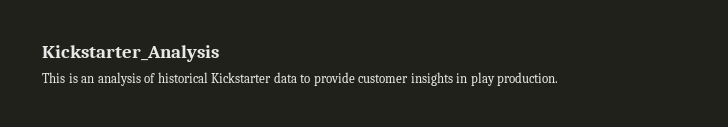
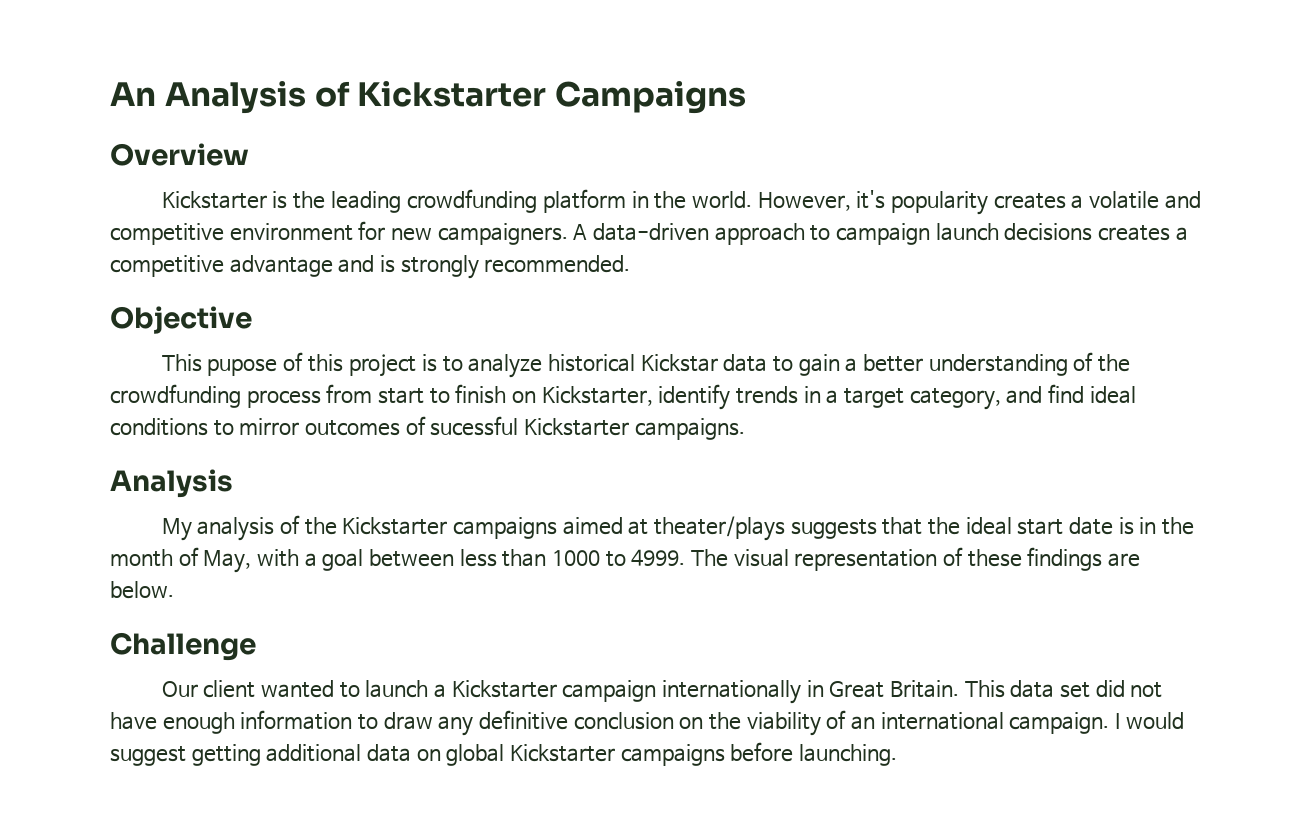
[42,45,219,62] [42,72,559,86] Kickstarter_Analysis // This is an analysis of historical Kickstarter data to provide customer insights in play production. -> [110,81,747,114] [110,143,249,166] [161,189,1201,215] [110,221,1188,245] [110,255,631,279] [110,306,252,334] [161,352,1131,378] [110,384,1136,410] [110,416,745,440] [110,469,233,498] [161,515,1195,541] [110,547,1140,573] [110,581,174,599] [110,632,256,661] [161,680,1163,704] [110,710,1184,736] [110,742,897,766] An Analysis of Kickstarter Campaigns // Overview // Kickstarter is the leading crowdfunding platform in the world. However, it's popularity creates a volatile and competitive environment for new campaigners. A data-driven approach to campaign launch decisions creates a competitive advantage and is strongly recommended. // Objective // This pupose of this project is to analyze historical Kickstar data to gain a better understanding of the crowdfunding process from start to finish on Kickstarter, identify trends in a target category, and find ideal conditions to mirror outcomes of sucessful Kickstarter campaigns. // Analysis // My analysis of the Kickstarter campaigns aimed at theater/plays suggests that the ideal start date is in the month of May, with a goal between less than 1000 to 4999. The visual representation of these findings are below. // Challenge // Our client wanted to launch a Kickstarter campaign internationally in Great Britain. This data set did not have enough information to draw any definitive conclusion on the viability of an international campaign. I would suggest getting additional data on global Kickstarter campaigns before launching.

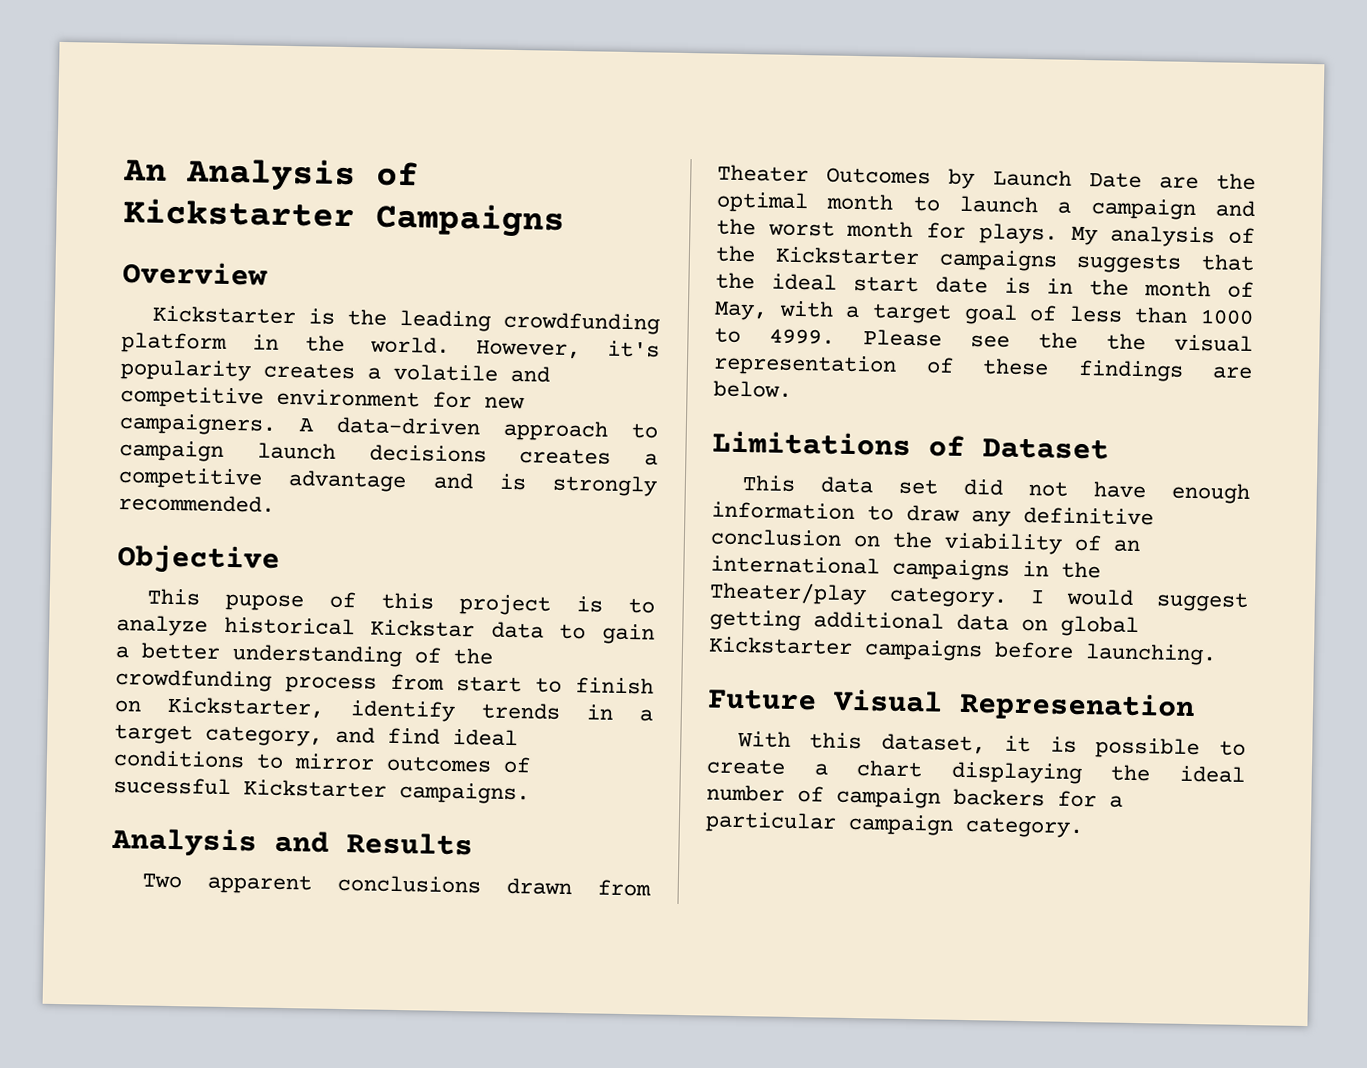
(233, 483) // -> [274,830,473,856] [141,872,651,897] [717,164,1256,191] [716,191,1255,220] [716,218,1058,245] and Results // Two apparent conclusions drawn from Theater Outcomes by Launch Date are the optimal month to launch a campaign and the worst month for plays.
[562,516,786,541] aimed at theater/plays -> (1058, 260) none
[322,549,455,571] goal between -> [871,303,1058,325] target goal of
[691,549,729,567] The -> [863,329,1146,351] Please see the the
[110,632,256,661] [161,680,960,704] Challenge // Our client wanted to launch a Kickstarter campaign internationally in Great Britain. -> [712,430,1109,460] Limitations of Dataset //
[1009,712,1110,734] campaign. -> [892,558,1101,581] [709,581,1008,608] campaigns in the Theater/play category.
(897, 755) none -> [707,688,1195,723] [736,730,1246,760] [706,758,1245,785] [706,784,1123,809] [705,811,1084,839] // Future Visual Represenation // With this dataset, it is possible to create a chart displaying the ideal number of campaign backers for a particular campaign category.

